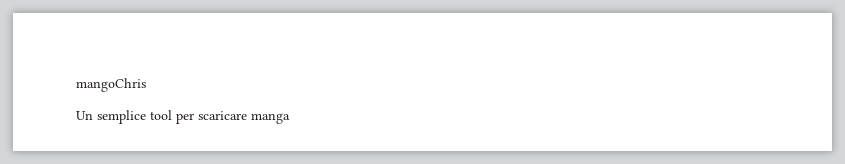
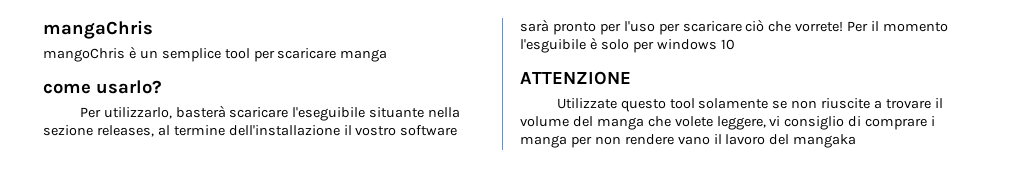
(76, 85) none -> [43,20,153,39] mangaChris //
[76,111,93,120] // Un -> [128,46,158,59] è un
(290, 118) none -> [43,80,162,94] [79,105,461,121] [43,125,458,137] [520,19,949,35] [520,37,735,53] [520,71,631,85] [556,98,943,112] [520,116,936,130] [520,134,857,148] // come usarlo? // Per utilizzarlo, basterà scaricare l'eseguibile situante nella sezione releases, al termine dell'installazione il vostro software sarà pronto per l'uso per scaricare ciò che vorrete! Per il momento l'esguibile è solo per windows 10 // ATTENZIONE // Utilizzate questo tool solamente se non riuscite a trovare il volume del manga che volete leggere, vi consiglio di comprare i manga per non rendere vano il lavoro del mangaka

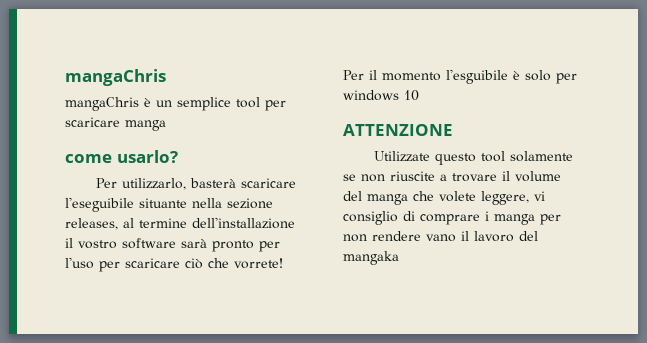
[43,48,125,62] mangoChris -> [65,97,139,111] mangaChris

